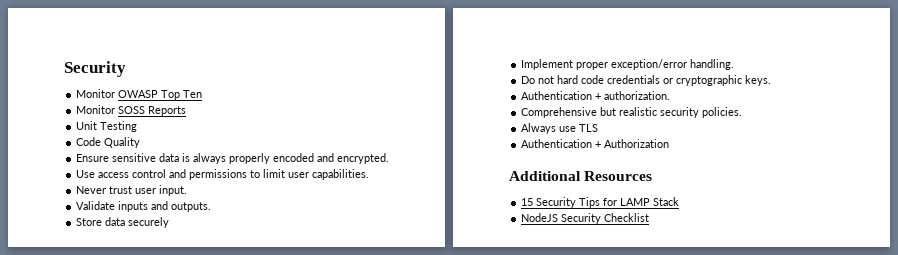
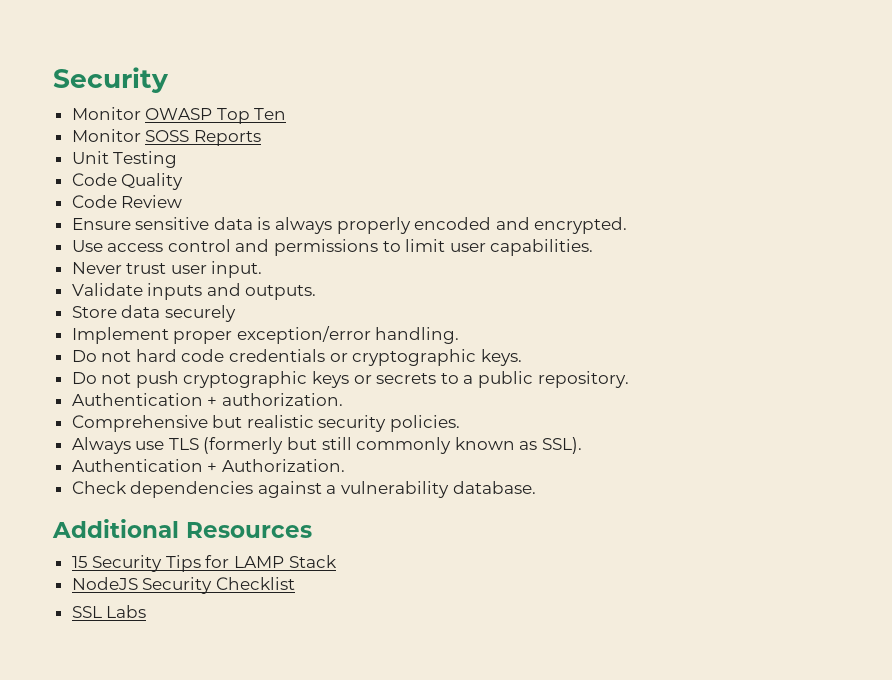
(141, 142) none -> [71,195,183,208] // Code Review
(772, 80) none -> [71,371,629,388] // Do not push cryptographic keys or secrets to a public repository.
[521,139,670,148] // Authentication + Authorization -> [203,437,583,454] [71,459,345,472] [71,481,536,498] (formerly but still commonly known as SSL). // Authentication + Authorization. // Check dependencies against a vulnerability database.
(650, 217) none -> [71,605,147,618] // SSL Labs

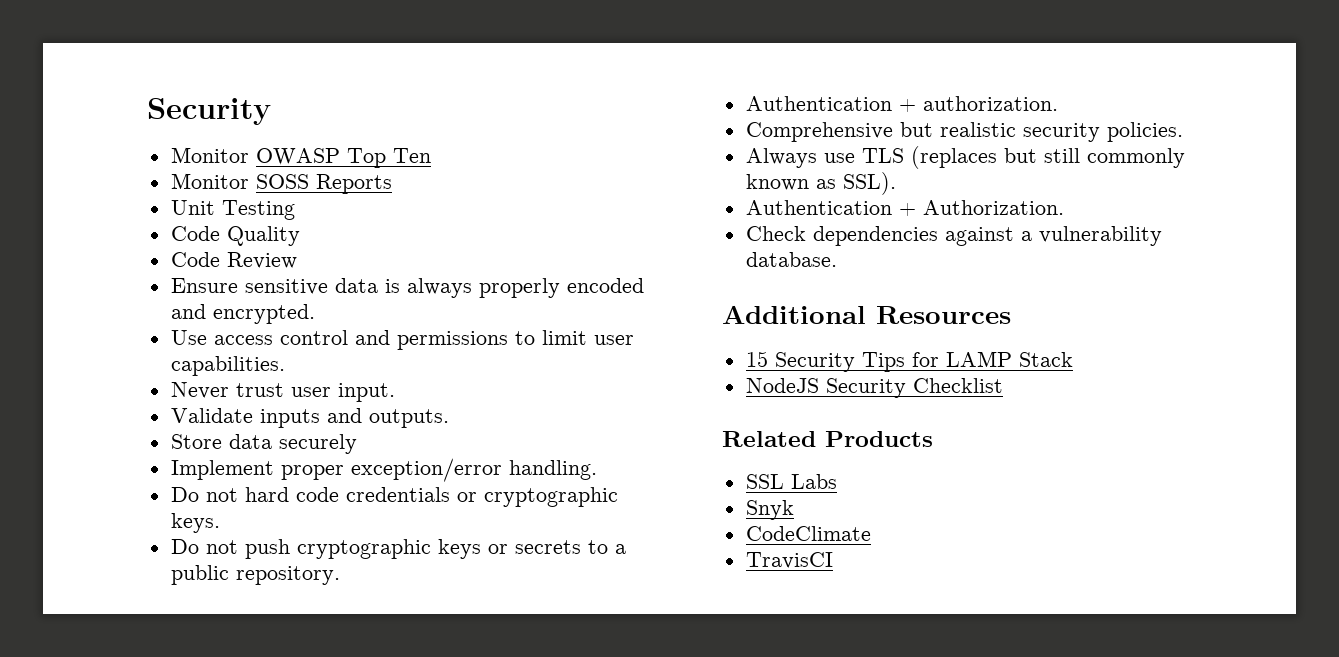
[203,437,284,454] (formerly -> [910,146,997,169] (replaces
(295, 583) none -> [722,431,933,447] // Related Products
(147, 611) none -> [745,500,794,520] [745,526,871,541] [745,552,833,569] // Snyk // CodeClimate // TravisCI

